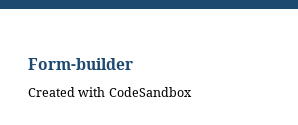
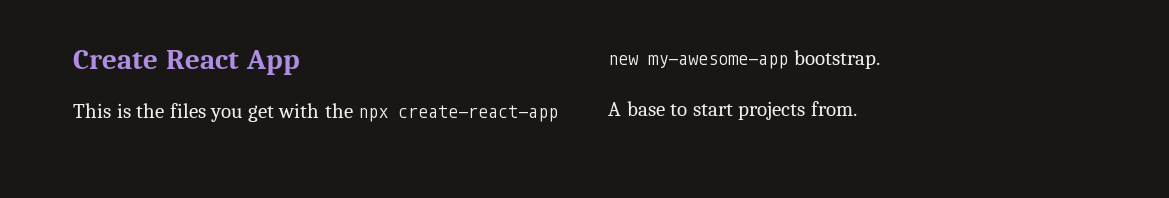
[28,58,133,70] [28,87,192,97] Form-builder // Created with CodeSandbox -> [73,50,300,75] [73,103,559,122] [608,50,880,69] [608,101,857,120] Create React App // This is the files you get with the npx create-react-app new my-awesome-app bootstrap. // A base to start projects from.

